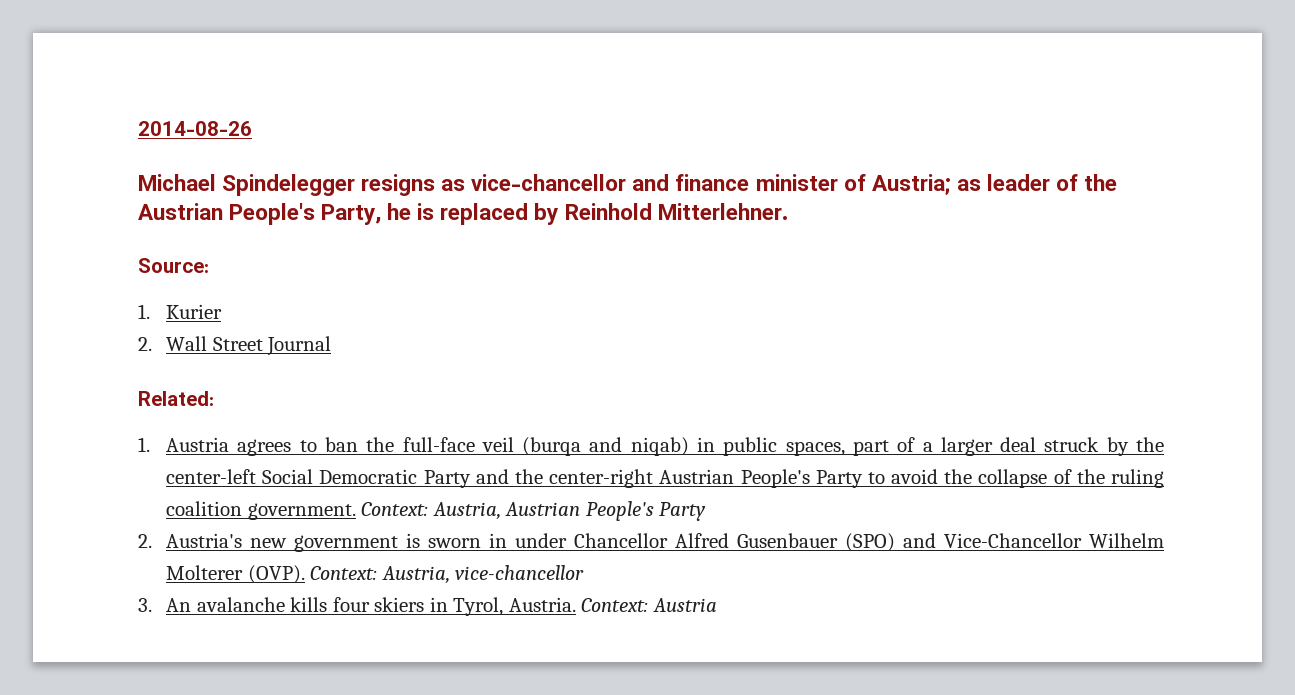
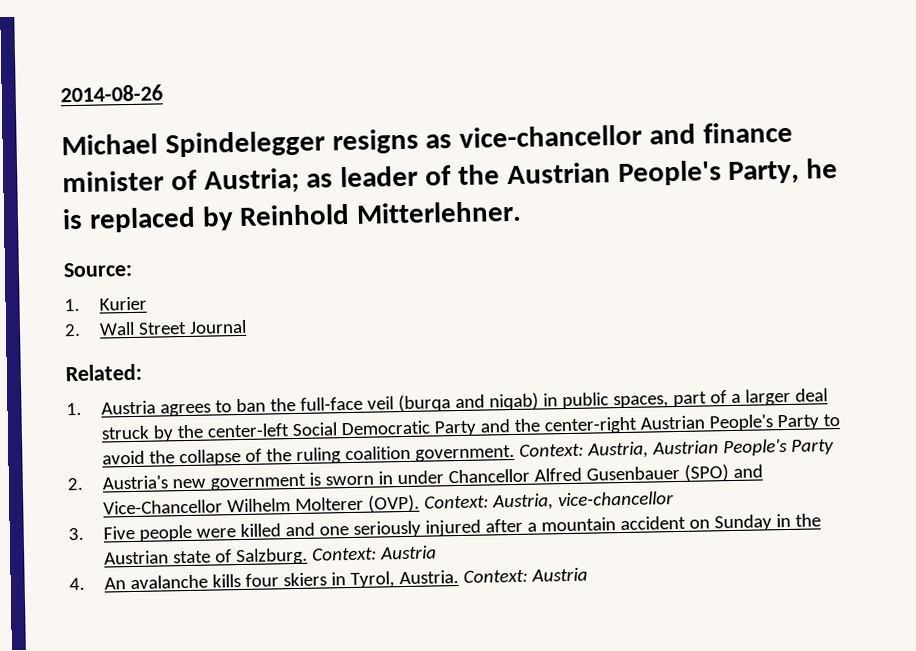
(152, 605) none -> [103,513,822,542] [104,545,438,566] [69,577,85,591] Five people were killed and one seriously injured after a mountain accident on Sunday in the Austrian state of Salzburg. Context: Austria // 4.

